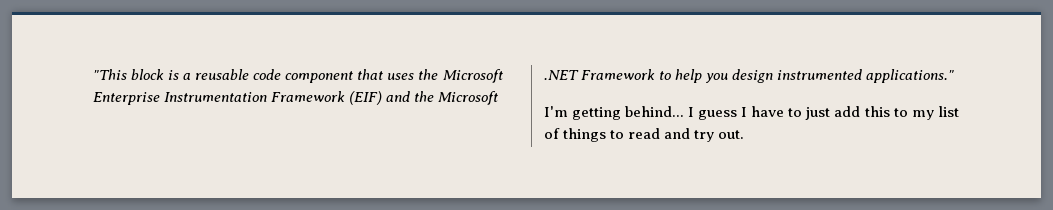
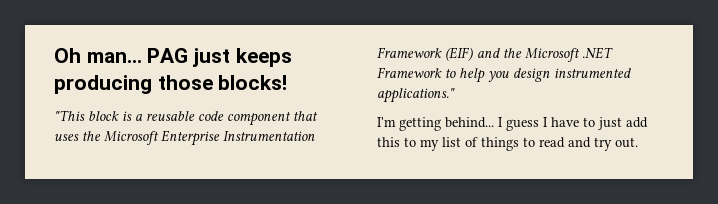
(93, 74) none -> [54,48,292,67] [54,75,288,94] Oh man... PAG just keeps producing those blocks! //

